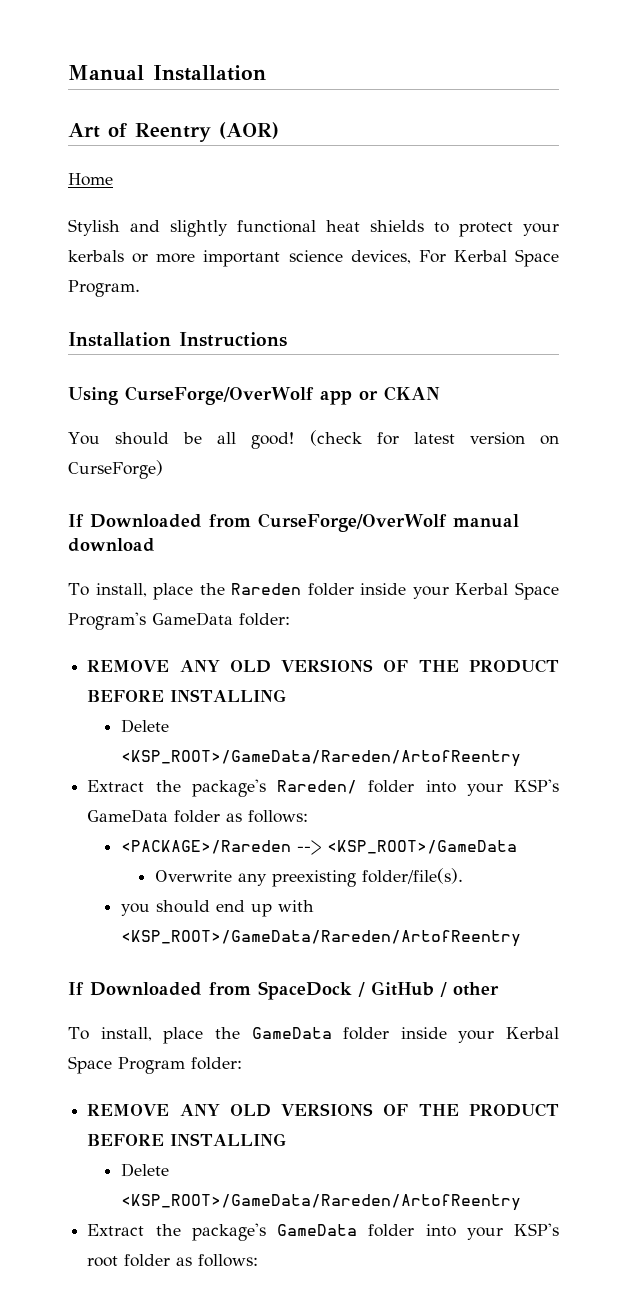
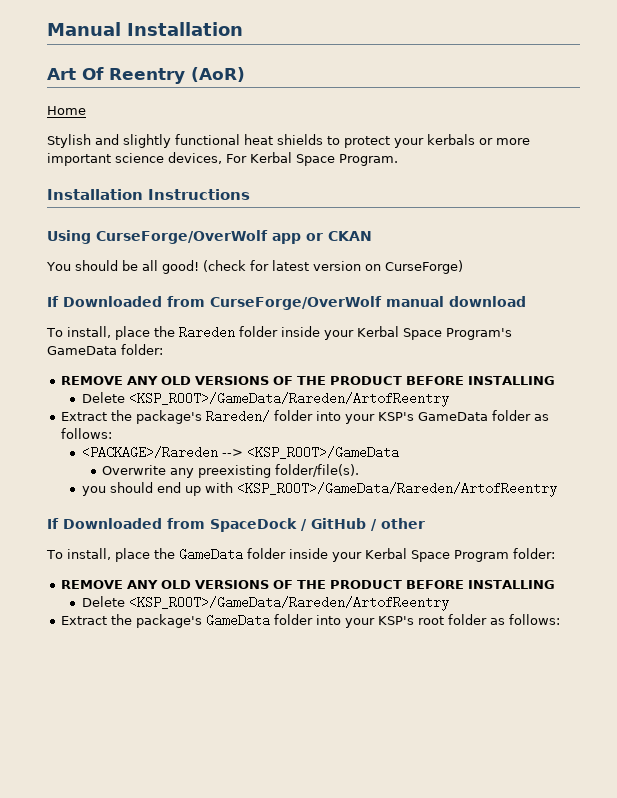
[108,122,279,142] of Reentry (AOR) -> [82,67,245,84] Of Reentry (AoR)

